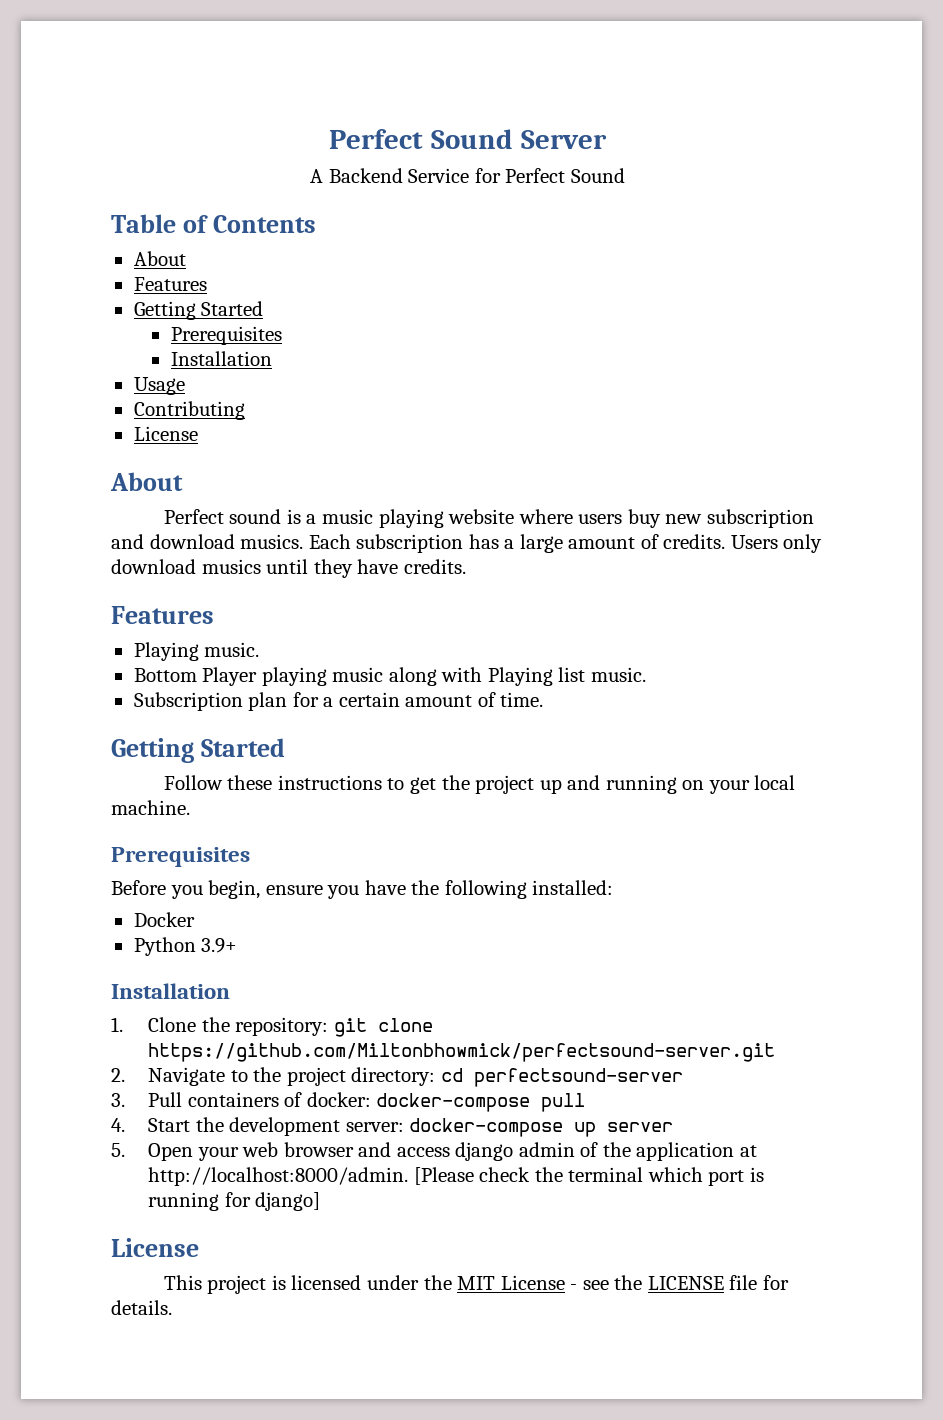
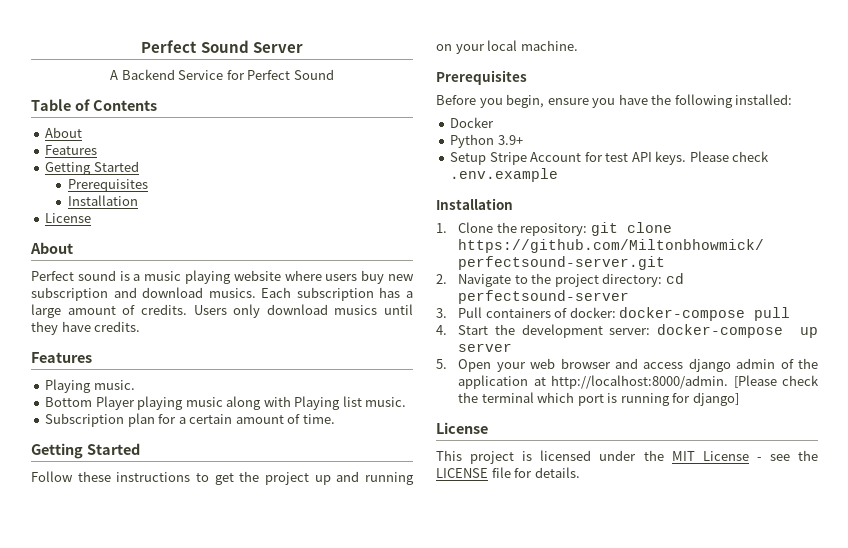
[133,377,185,395] [133,401,245,420] // Usage // Contributing -> (138, 200) none
(238, 945) none -> [450,151,770,165] [450,168,559,182] // Setup Stripe Account for test API keys. Please check .env.example

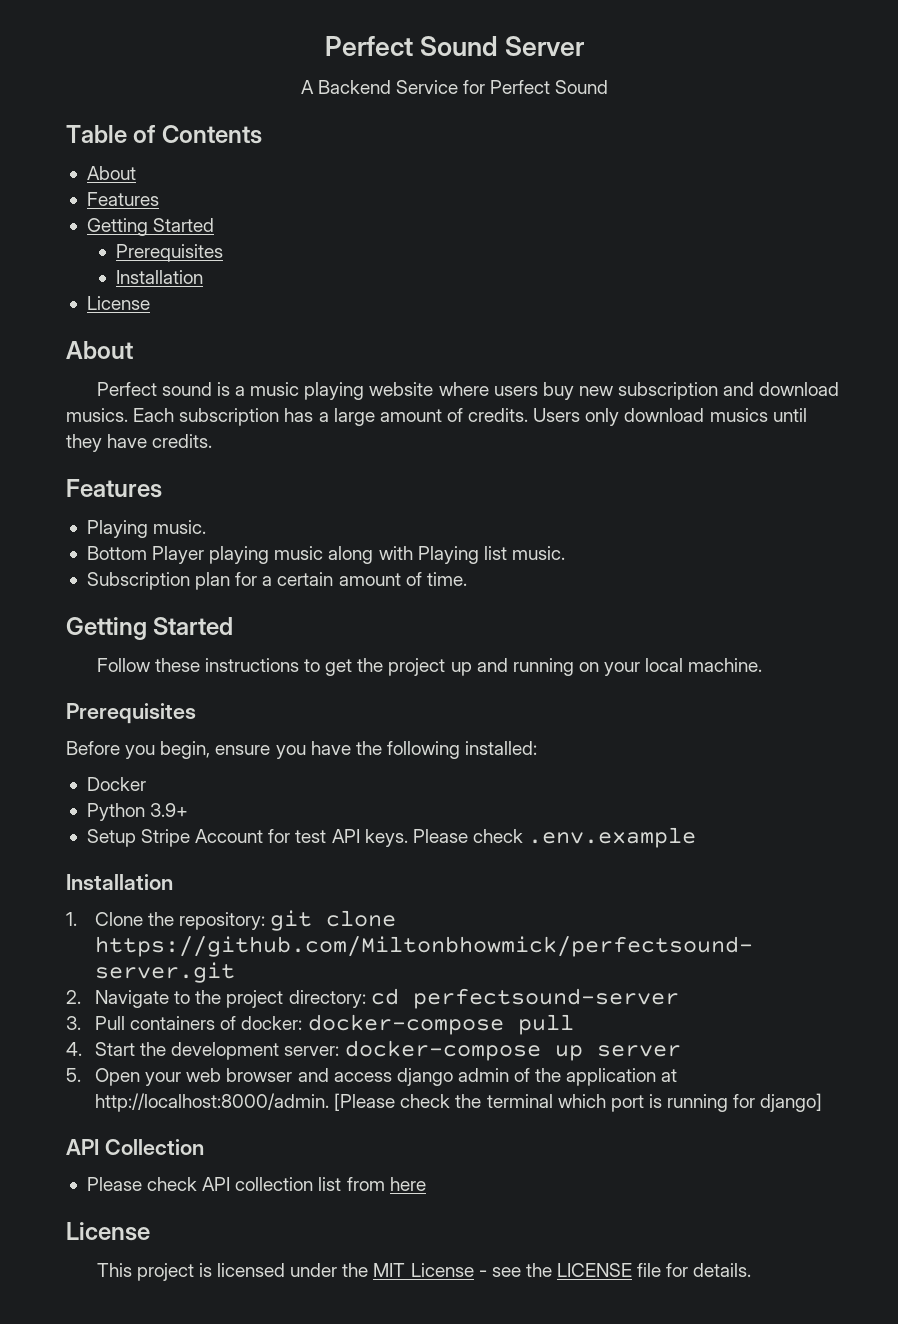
(739, 399) none -> [66,1139,204,1155] [86,1177,426,1191] // API Collection // Please check API collection list from here

